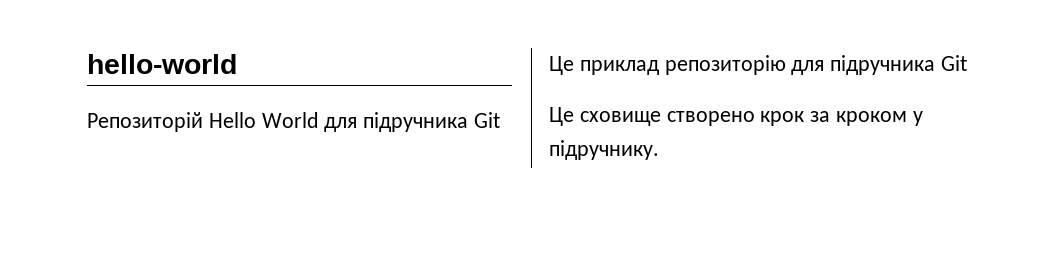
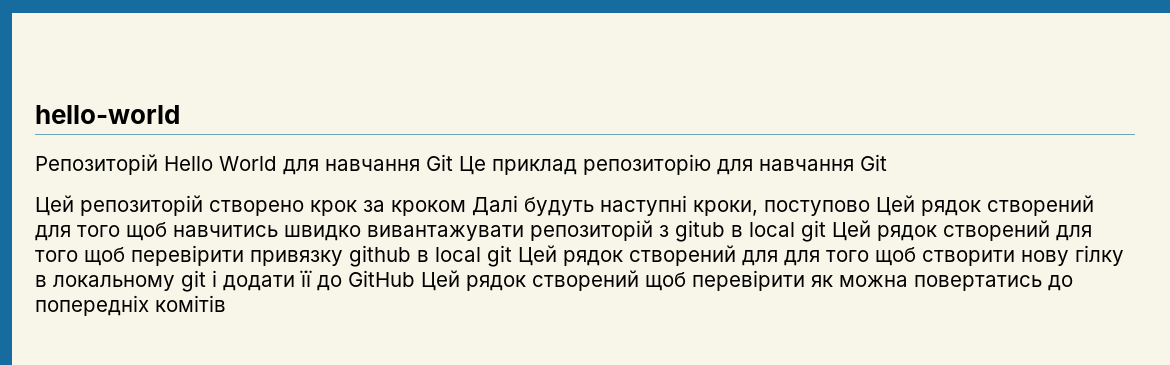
[363,112,469,132] підручника -> [325,159,420,171] навчання
[830,55,936,75] підручника -> [759,159,854,171] навчання
[549,107,661,126] Це сховище -> [35,195,203,216] Цей репозиторій
[912,111,923,126] [549,140,659,160] у підручнику. -> [472,195,1094,216] [35,220,1092,242] [35,245,1124,267] [35,270,1073,292] [35,295,226,316] Далі будуть наступні кроки, поступово Цей рядок створений для того щоб навчитись швидко вивантажувати репозиторій з gitub в local git Цей рядок створений для того щоб перевірити привязку github в local git Цей рядок створений для для того щоб створити нову гілку в локальному git і додати її до GitHub Цей рядок створений щоб перевірити як можна повертатись до попередніх комітів

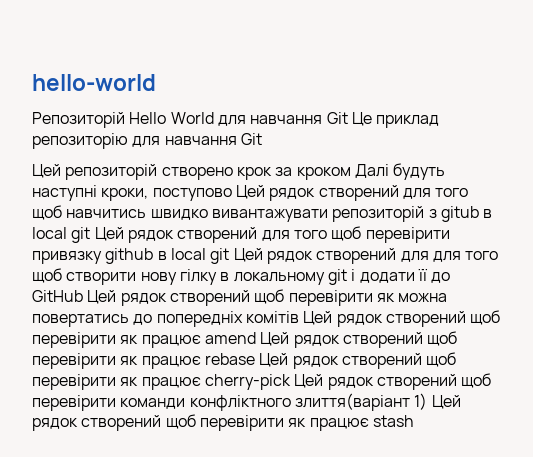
(226, 303) none -> [303,310,501,327] [32,331,458,348] [32,352,457,369] [32,373,492,390] [32,393,461,411] [32,414,414,431] Цей рядок створений щоб перевірити як працює amend Цей рядок створений щоб перевірити як працює rebase Цей рядок створений щоб перевірити як працює cherry-pick Цей рядок створений щоб перевірити команди конфліктного злиття(варіант 1) Цей рядок створений щоб перевірити як працює stash

